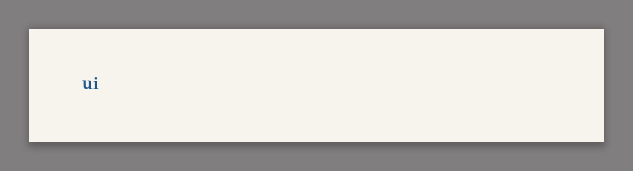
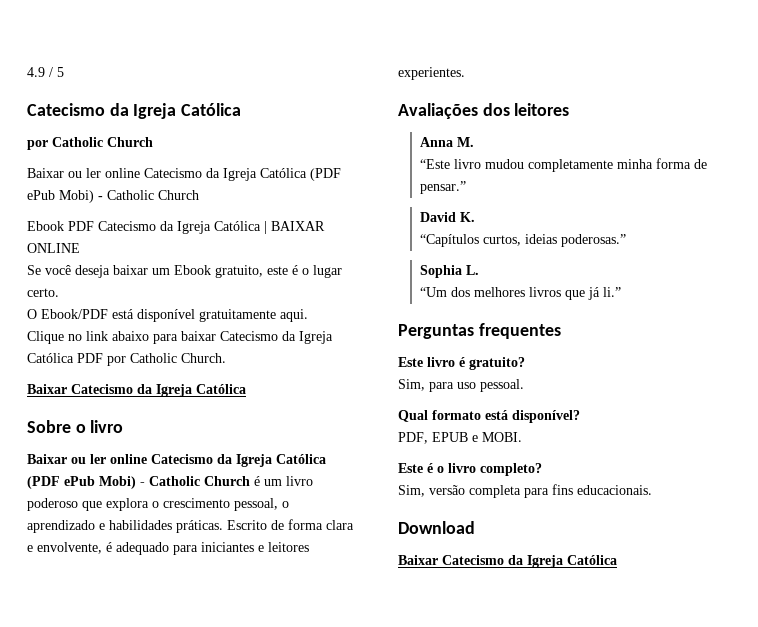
[82,77,99,90] ui -> [27,67,64,77] [27,103,242,119] [27,137,153,150] [27,168,341,181] [27,190,199,203] [27,221,325,234] [27,243,80,253] [27,265,342,278] [27,288,59,297] [27,309,308,322] [27,331,333,344] [27,353,226,366] [27,384,246,397] [27,420,124,433] [27,454,326,467] [27,476,313,489] [27,498,289,511] [27,519,354,533] [27,542,309,555] [398,67,465,80] [398,103,570,119] [420,137,475,147] [420,158,708,172] [420,181,467,194] [420,212,476,222] [420,234,627,247] [420,265,480,278] [420,287,622,300] [398,323,561,339] [398,357,525,370] [398,379,524,392] [398,410,580,423] [398,432,522,444] [398,463,542,476] [398,484,652,498] [398,521,475,534] [398,555,617,568] 4.9 / 5 // Catecismo da Igreja Católica // por Catholic Church // Baixar ou ler online Catecismo da Igreja Católica (PDF ePub Mobi) - Catholic Church // Ebook PDF Catecismo da Igreja Católica | BAIXAR ONLINE // Se você deseja baixar um Ebook gratuito, este é o lugar certo. // O Ebook/PDF está disponível gratuitamente aqui. // Clique no link abaixo para baixar Catecismo da Igreja Católica PDF por Catholic Church. // Baixar Catecismo da Igreja Católica // Sobre o livro // Baixar ou ler online Catecismo da Igreja Católica (PDF ePub Mobi) - Catholic Church é um livro poderoso que explora o crescimento pessoal, o aprendizado e habilidades práticas. Escrito de forma clara e envolvente, é adequado para iniciantes e leitores experientes. // Avaliações dos leitores // Anna M. // “Este livro mudou completamente minha forma de pensar.” // David K. // “Capítulos curtos, ideias poderosas.” // Sophia L. // “Um dos melhores livros que já li.” // Perguntas frequentes // Este livro é gratuito? // Sim, para uso pessoal. // Qual formato está disponível? // PDF, EPUB e MOBI. // Este é o livro completo? // Sim, versão completa para fins educacionais. // Download // Baixar Catecismo da Igreja Católica

